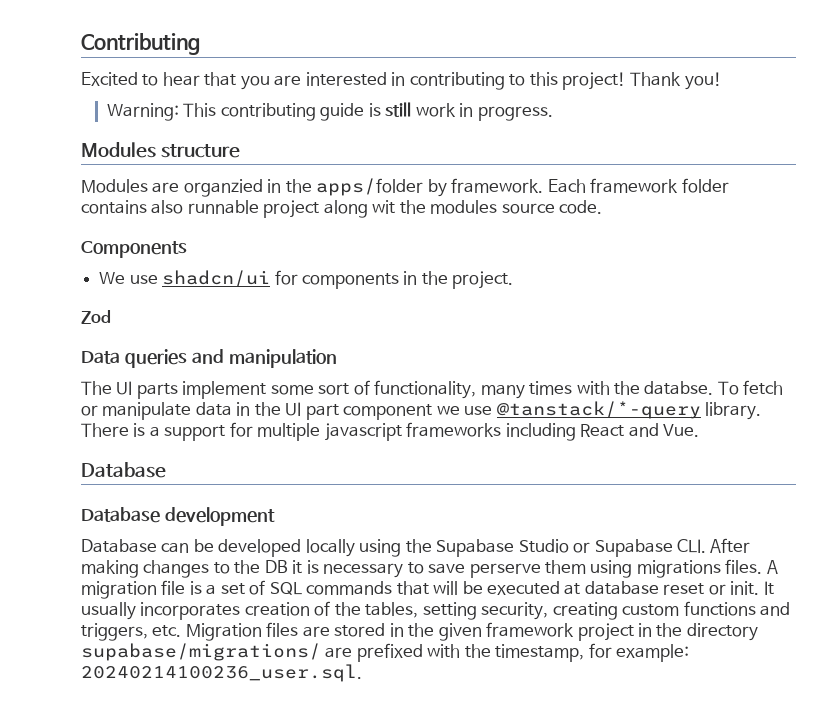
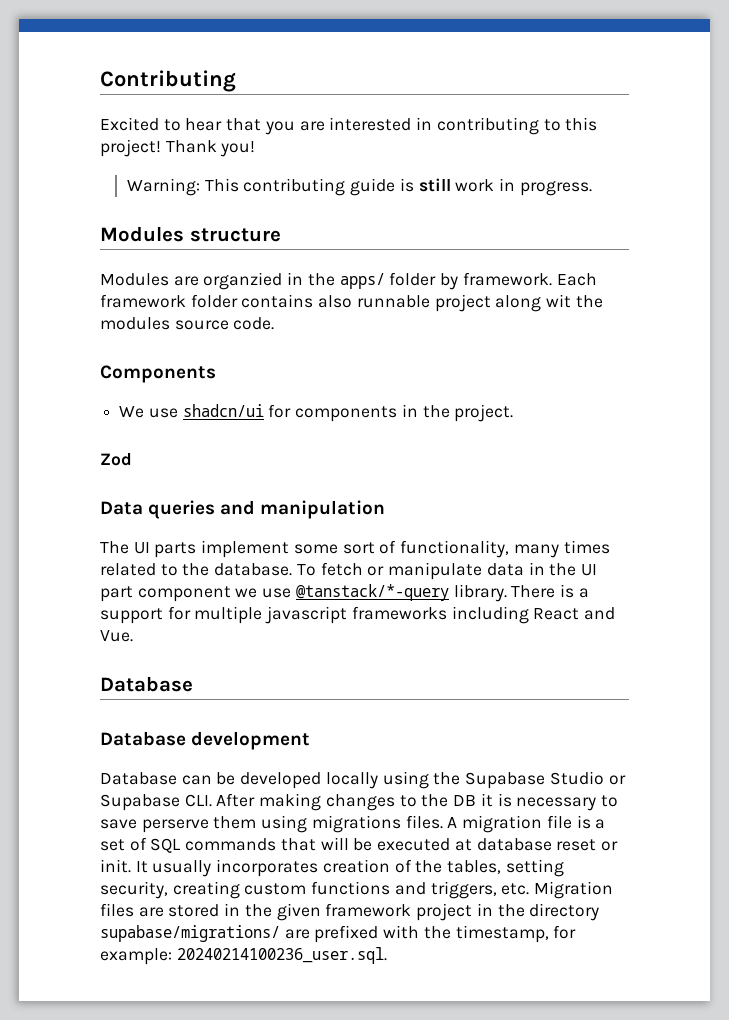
[316,178,424,196] apps/folder -> [339,272,437,289] apps/ folder
[576,381,714,395] with the databse. -> [100,563,293,576] related to the database.

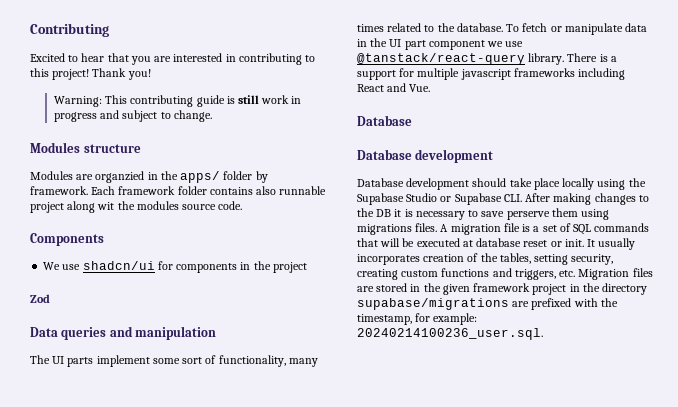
[519,181,592,196] progress. -> [53,110,212,122] progress and subject to change.
[454,404,514,422] project. -> [272,262,307,273] project
[295,584,449,601] @tanstack/*-query -> [357,53,525,65] @tanstack/react-query
[181,772,322,789] can be developed -> [406,178,560,190] development should take place
[100,925,280,942] supabase/migrations/ -> [357,298,509,310] supabase/migrations

